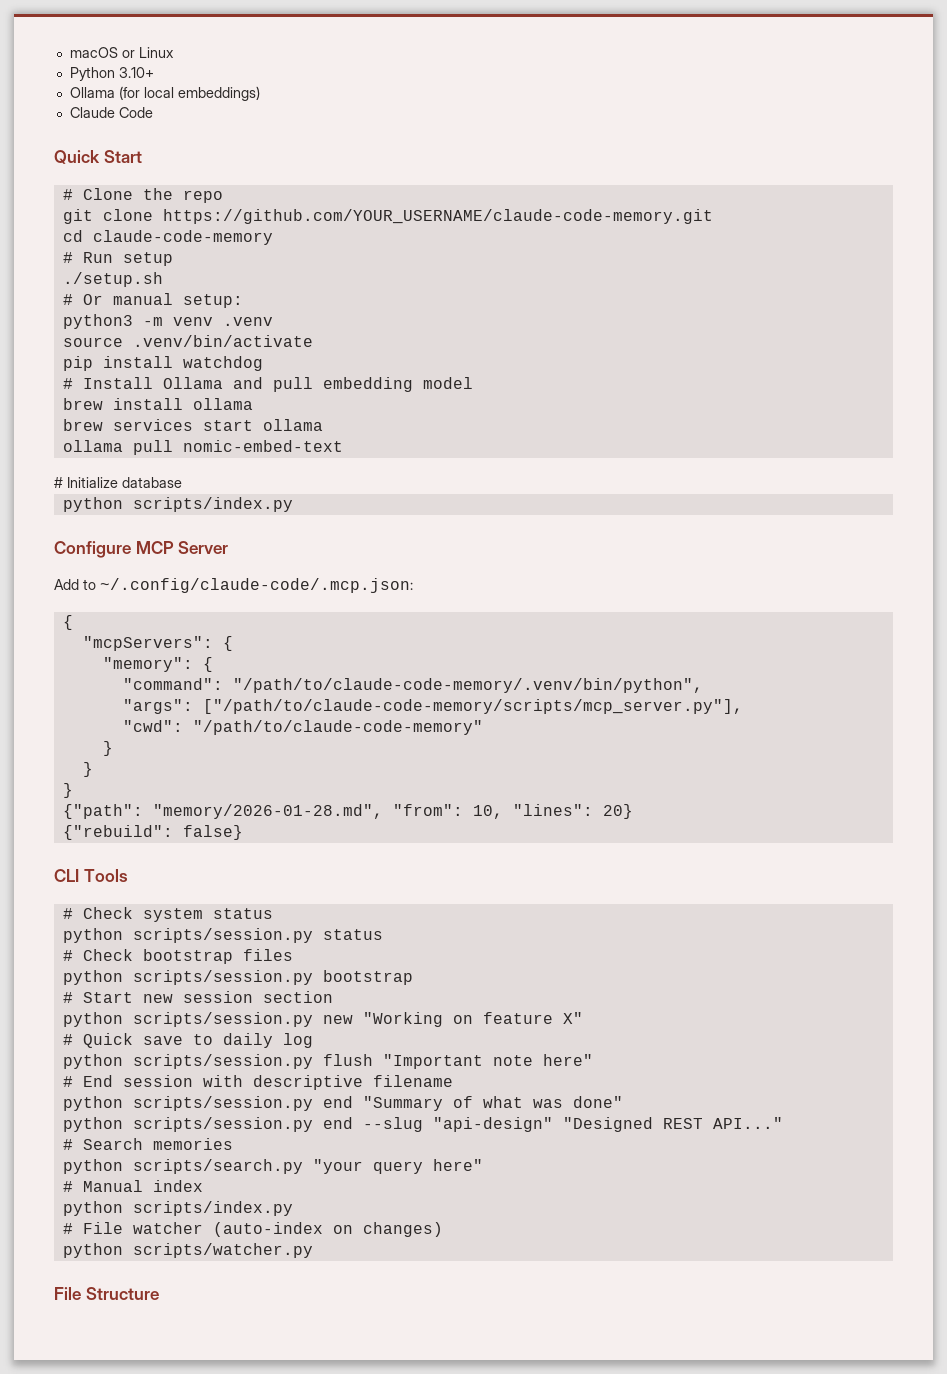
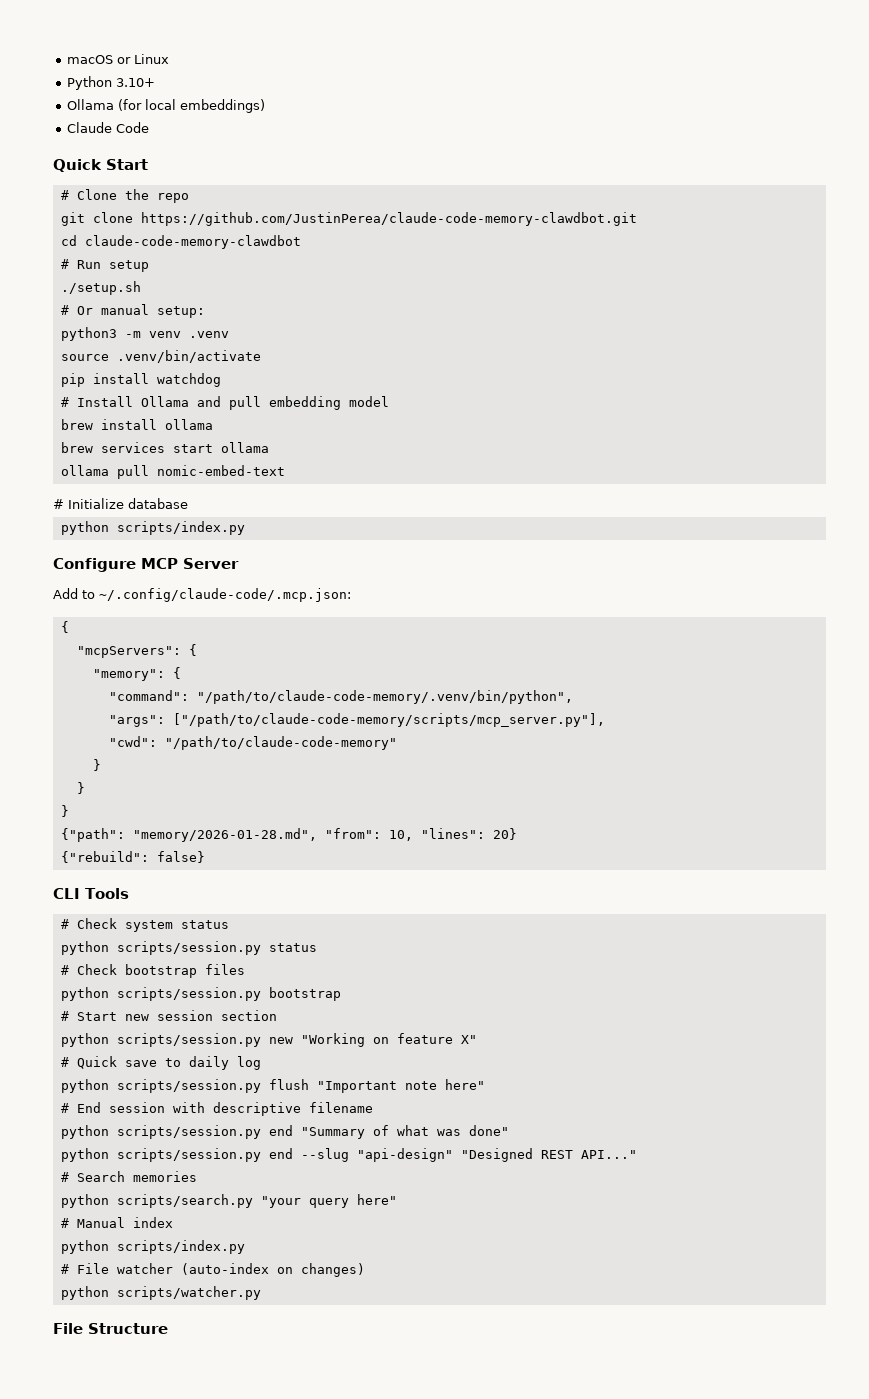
[162,209,713,224] https://github.com/YOUR_USERNAME/claude-code-memory.git -> [140,212,637,226] https://github.com/JustinPerea/claude-code-memory-clawdbot.git
[92,230,273,245] claude-code-memory -> [84,235,301,249] claude-code-memory-clawdbot

